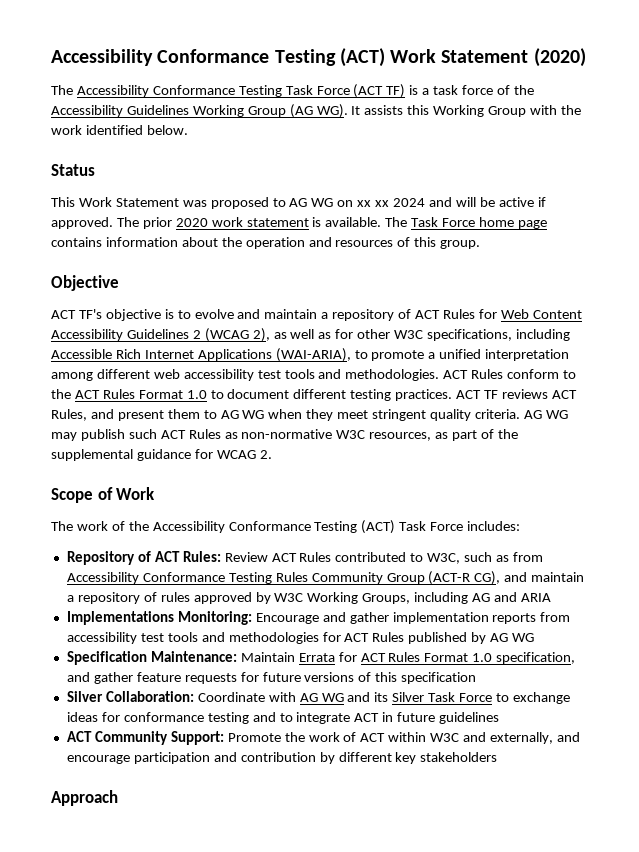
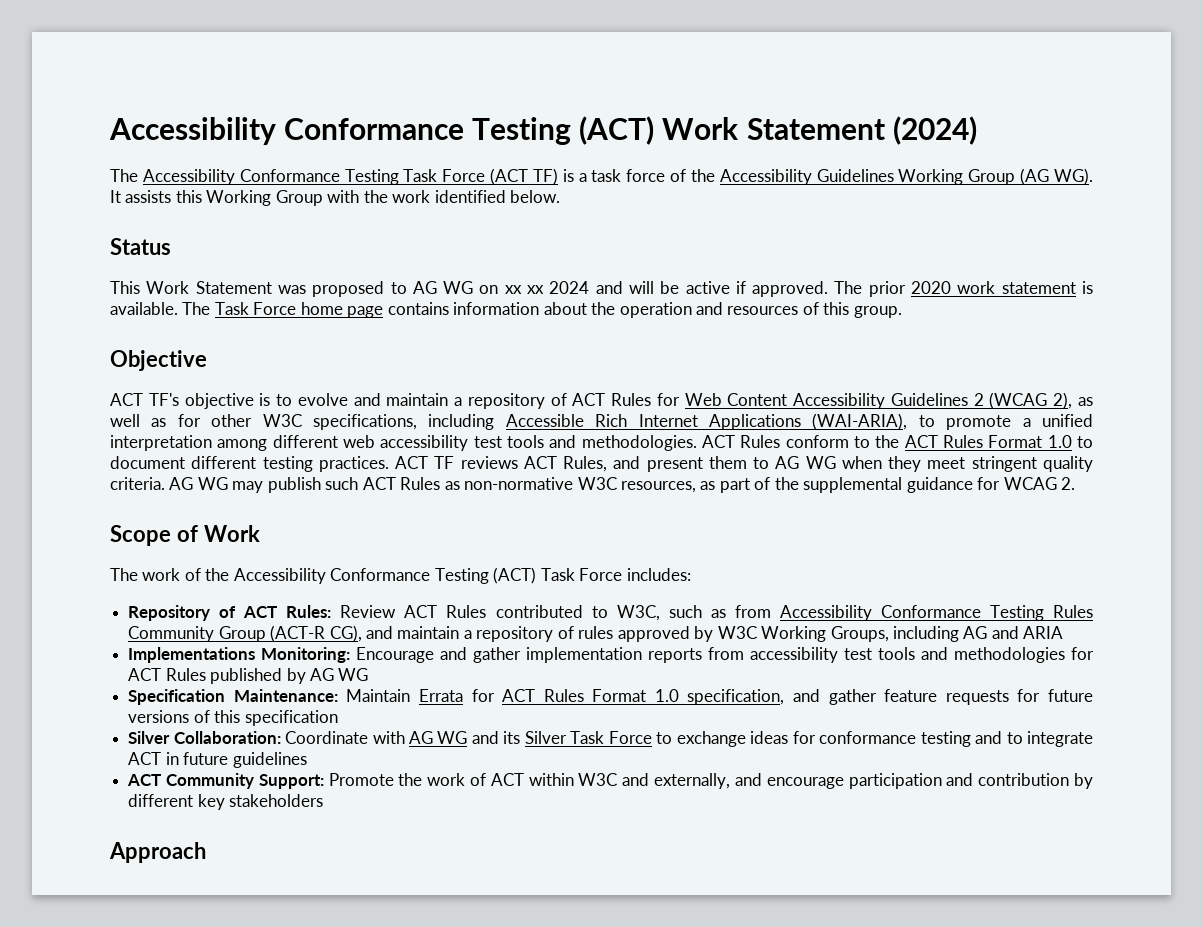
[533,48,586,67] (2020) -> [892,116,977,145] (2024)

